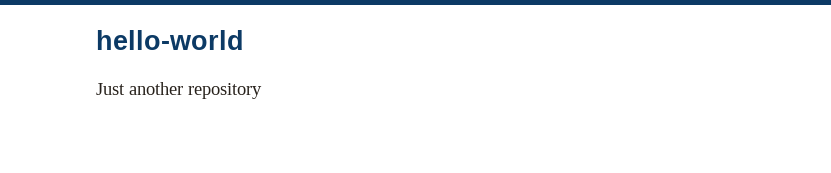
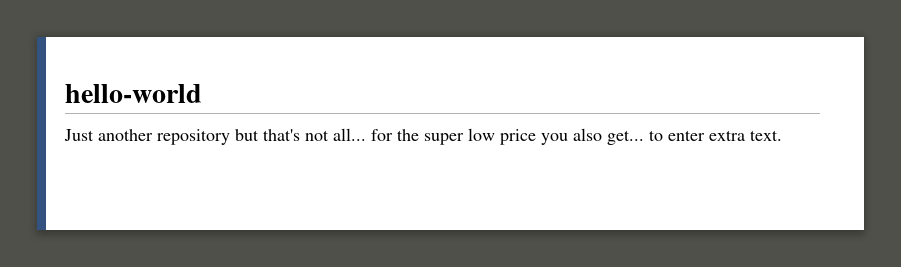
(262, 91) none -> [235,128,782,145] but that's not all... for the super low price you also get... to enter extra text.

